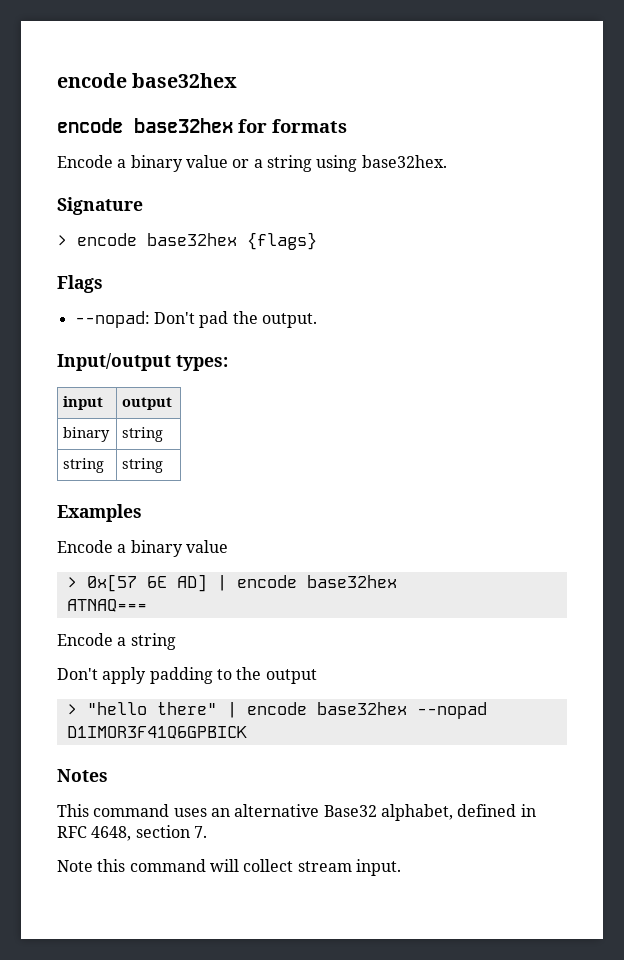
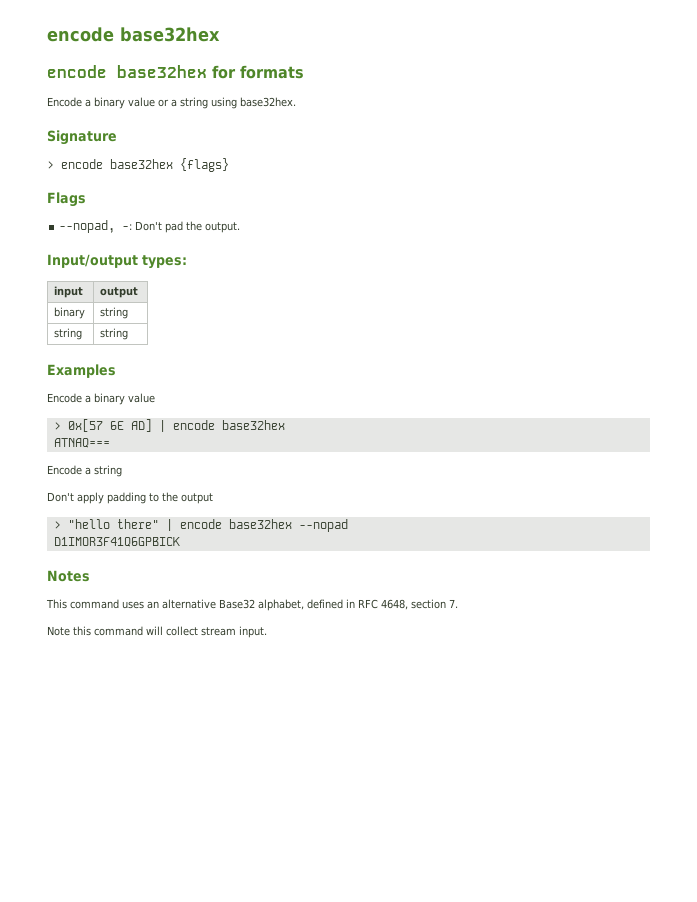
[74,311,150,328] --nopad: -> [59,220,133,233] --nopad, -:

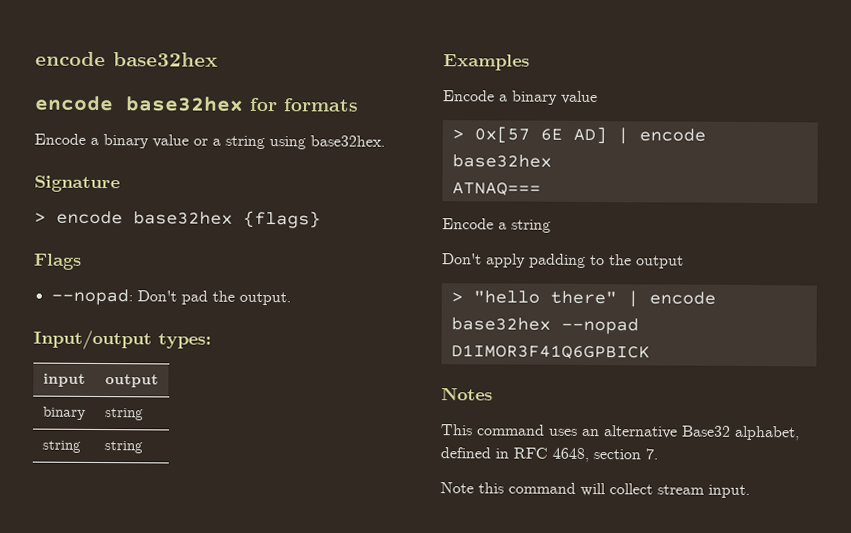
[59,220,133,233] --nopad, -: -> [50,288,133,306] --nopad:

